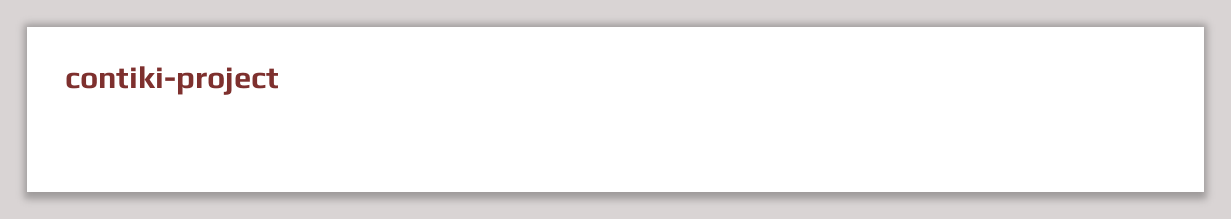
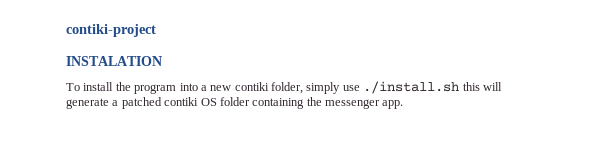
(279, 80) none -> [66,56,162,66] [66,81,502,94] [66,97,404,109] // INSTALATION // To install the program into a new contiki folder, simply use ./install.sh this will generate a patched contiki OS folder containing the messenger app.

